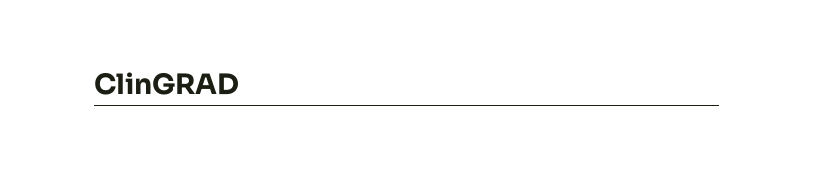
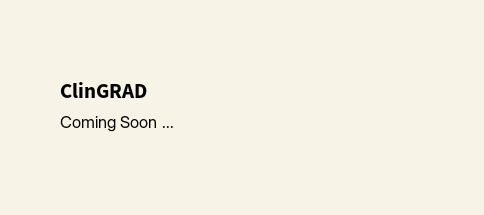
(239, 83) none -> [60,116,174,132] // Coming Soon ...

